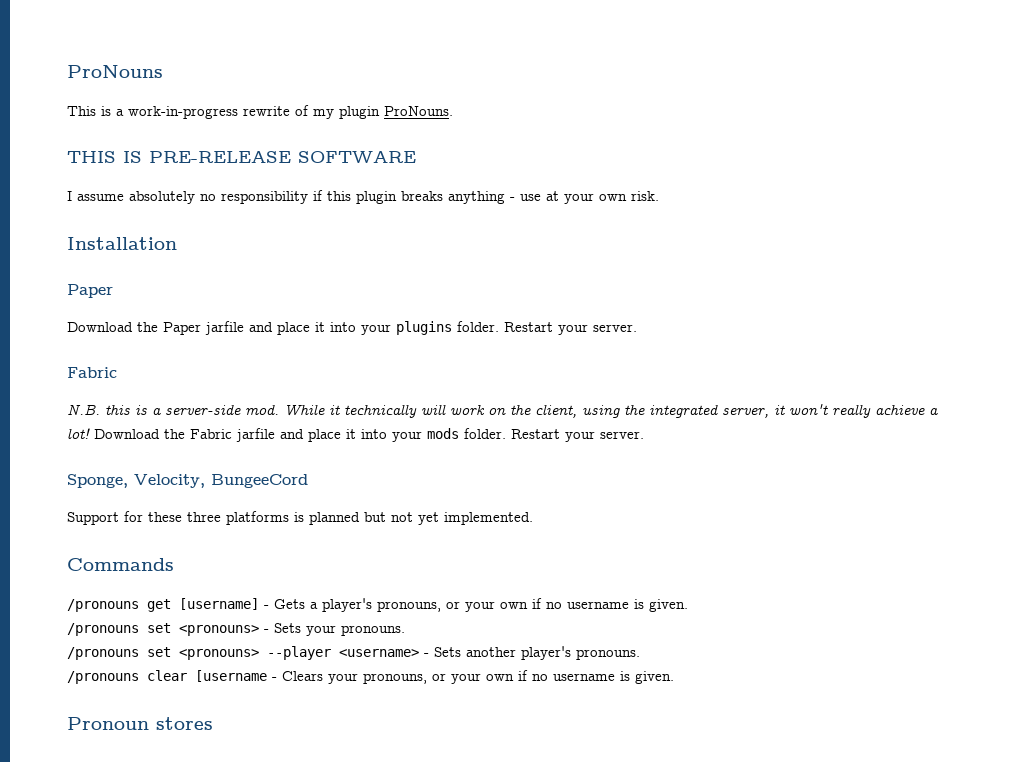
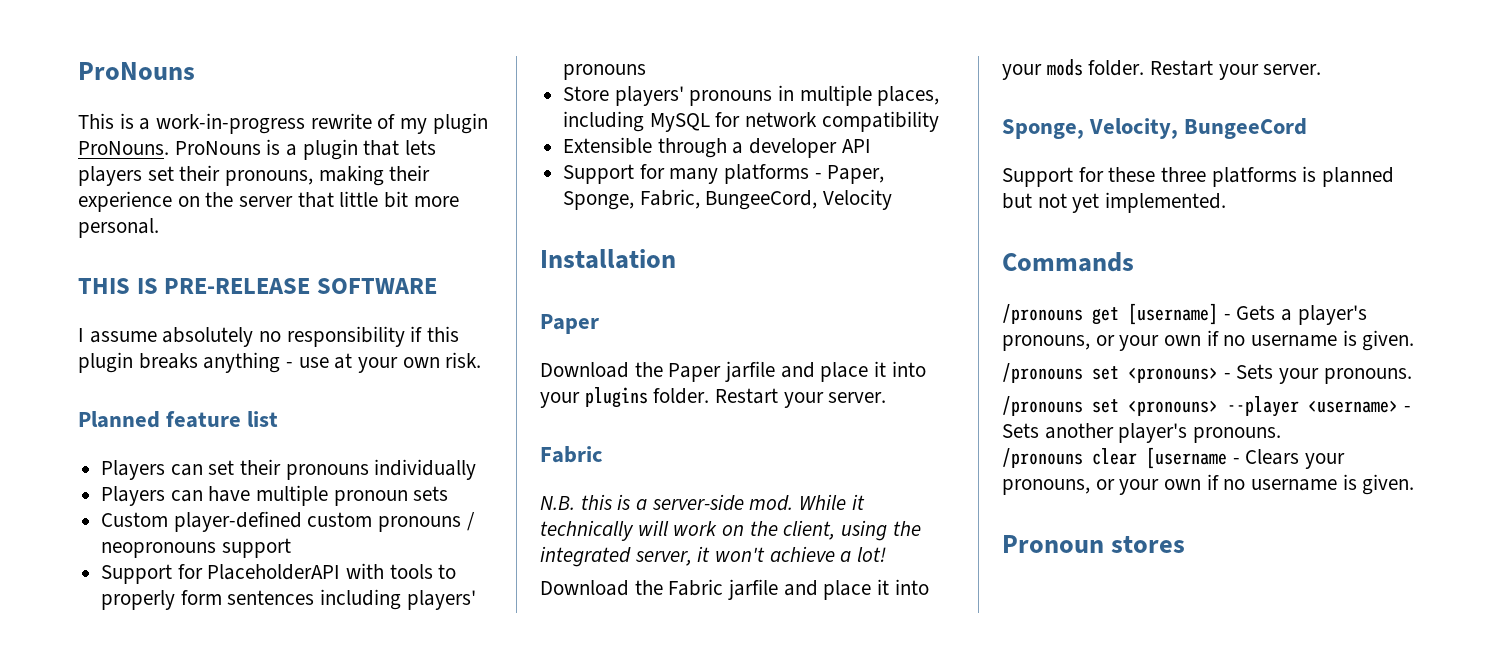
(453, 111) none -> [174,139,437,160] [78,165,431,186] [78,191,459,212] [78,218,159,238] ProNouns is a plugin that lets players set their pronouns, making their experience on the server that little bit more personal.
(659, 196) none -> [78,411,279,428] [101,459,477,480] [101,485,449,506] [101,511,475,532] [101,538,291,558] [101,563,457,584] [101,589,476,610] [563,64,647,80] [563,85,940,106] [563,111,939,132] [563,137,871,158] [563,164,885,184] [563,189,893,210] // Planned feature list // Players can set their pronouns individually // Players can have multiple pronoun sets // Custom player-defined custom pronouns / neopronouns support // Support for PlaceholderAPI with tools to properly form sentences including players' pronouns // Store players' pronouns in multiple places, including MySQL for network compatibility // Extensible through a developer API // Support for many platforms - Paper, Sponge, Fabric, BungeeCord, Velocity
[832,404,871,418] really -> (766, 554) none
(90, 433) none -> (887, 554) //

